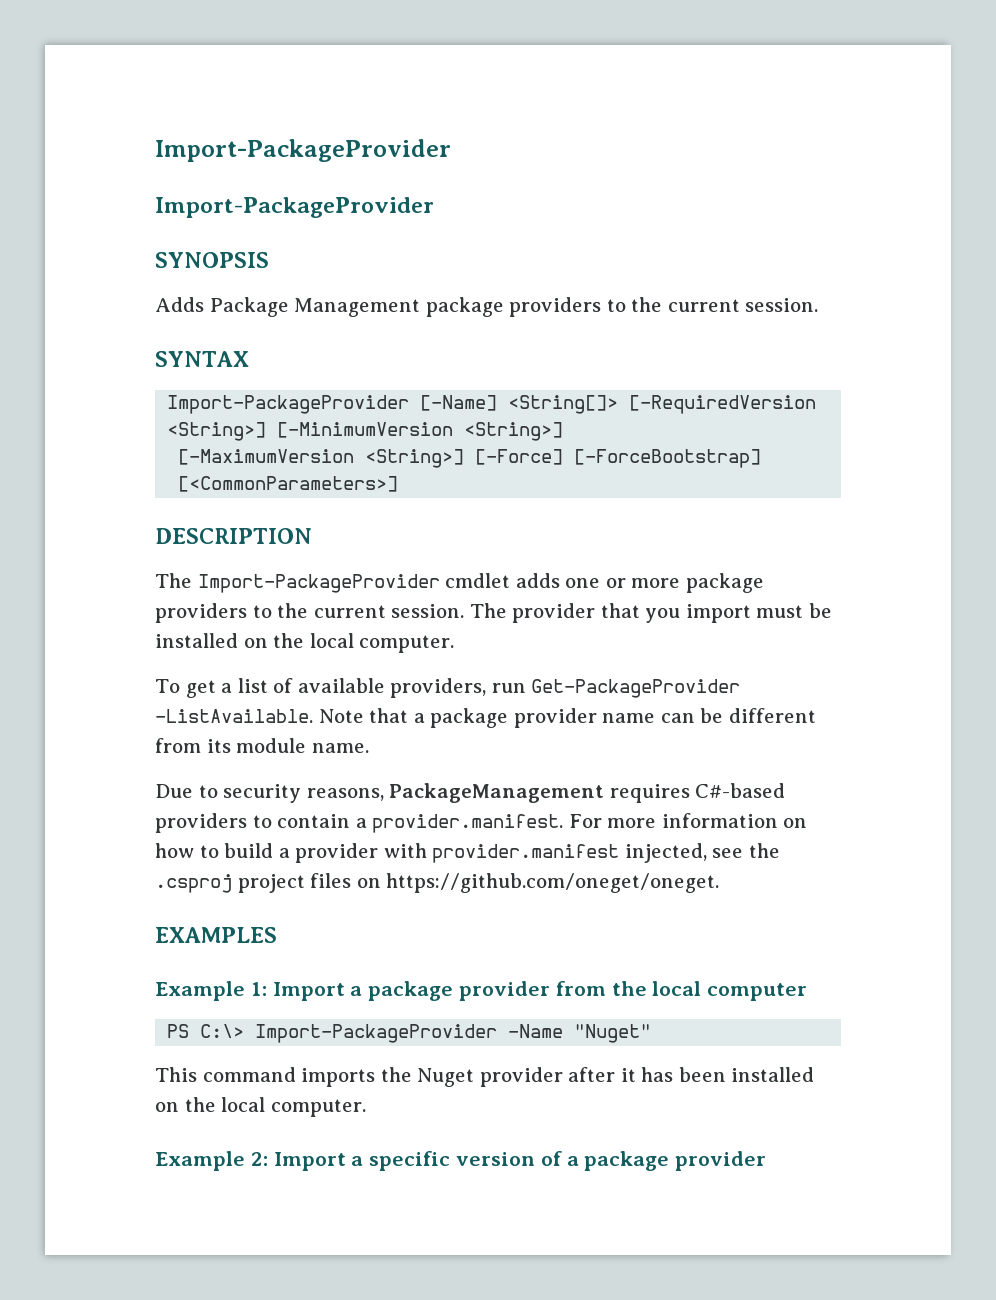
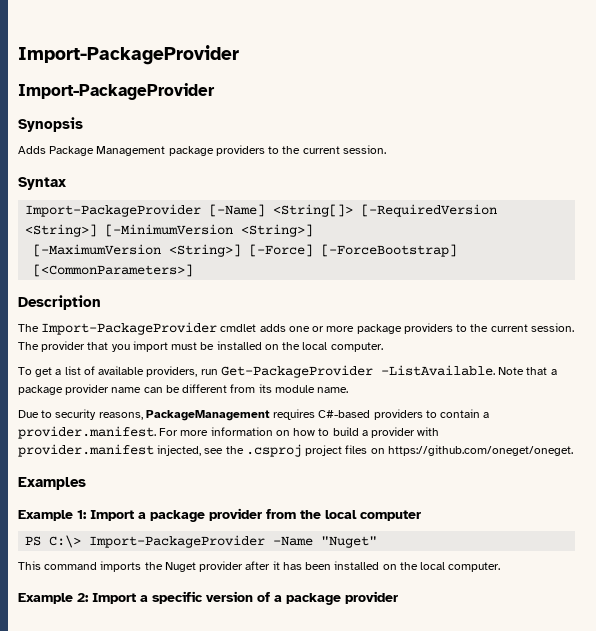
[155,252,269,268] SYNOPSIS -> [18,117,83,132] Synopsis
[155,351,249,367] SYNTAX -> [18,177,66,190] Syntax
[155,528,312,544] DESCRIPTION -> [18,295,101,310] Description
[155,927,277,943] EXAMPLES -> [18,477,86,490] Examples

